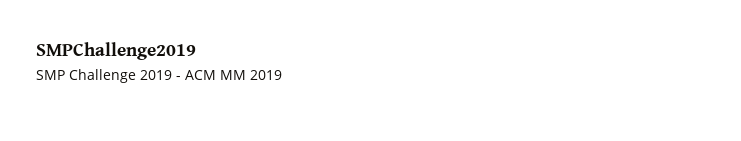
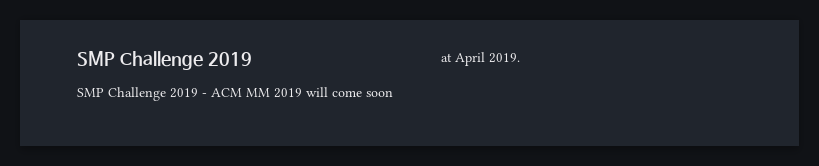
[36,42,196,60] SMPChallenge2019 -> [77,51,252,70] SMP Challenge 2019
(282, 75) none -> [306,87,393,97] [441,52,520,66] will come soon at April 2019.

